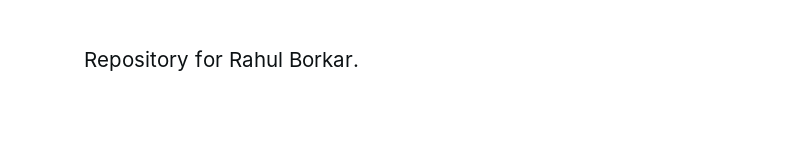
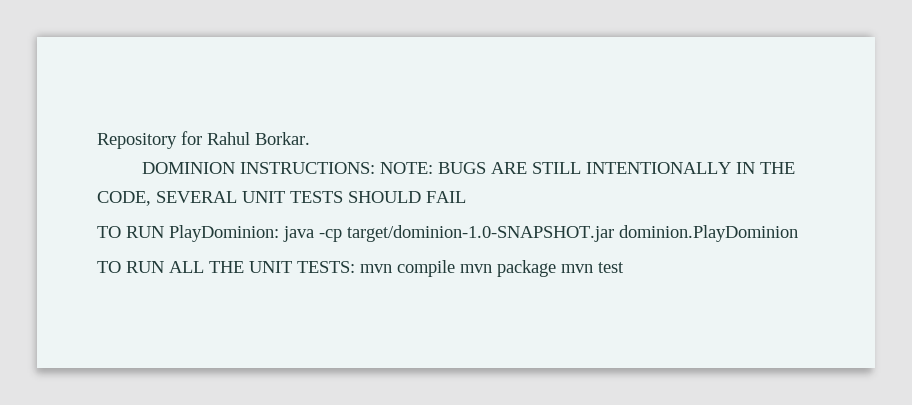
(359, 59) none -> [141,162,795,174] [97,191,466,206] [97,225,798,242] [97,260,624,277] // DOMINION INSTRUCTIONS: NOTE: BUGS ARE STILL INTENTIONALLY IN THE CODE, SEVERAL UNIT TESTS SHOULD FAIL // TO RUN PlayDominion: java -cp target/dominion-1.0-SNAPSHOT.jar dominion.PlayDominion // TO RUN ALL THE UNIT TESTS: mvn compile mvn package mvn test

